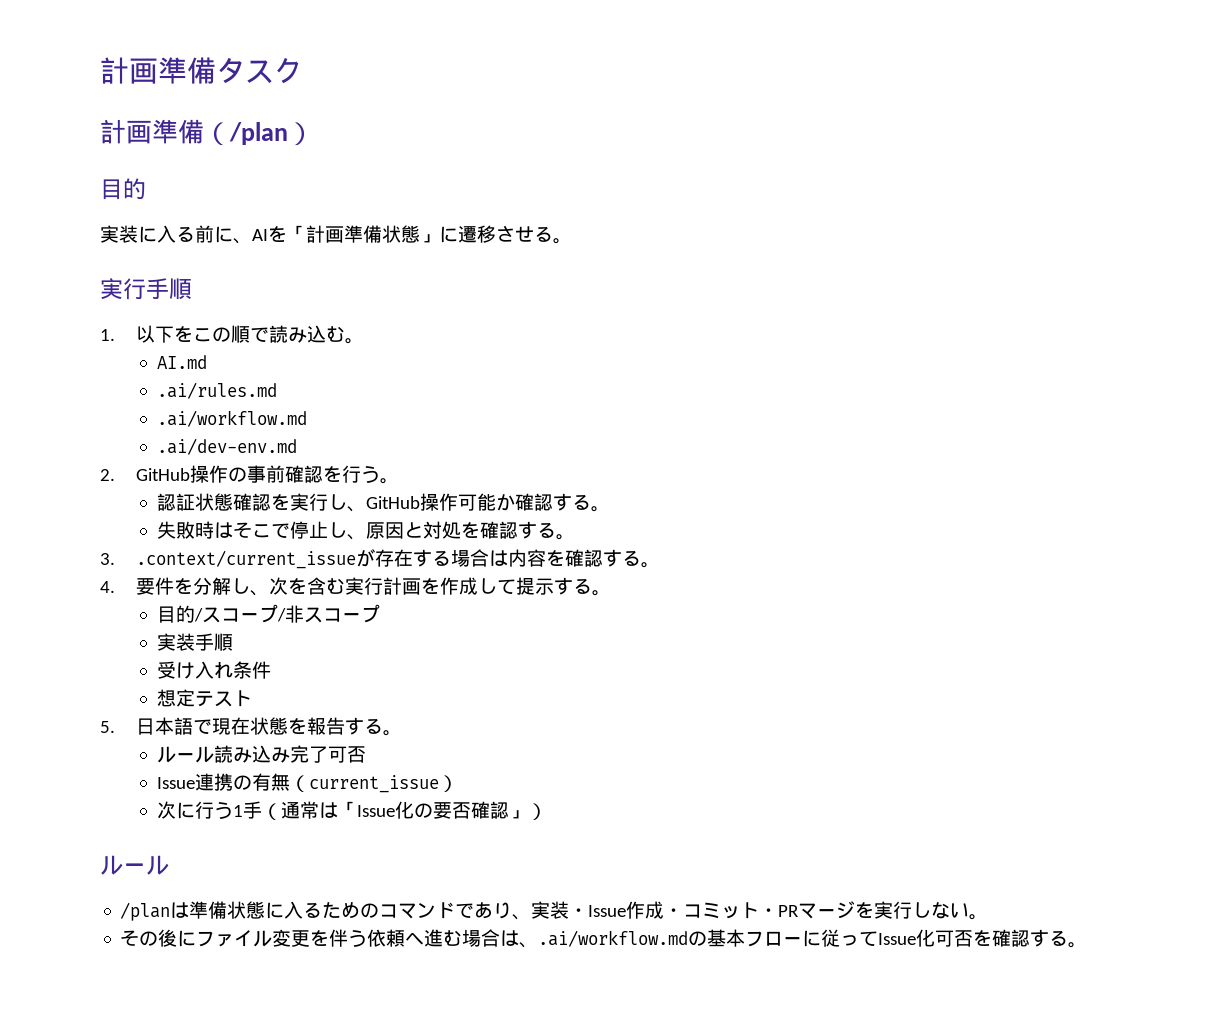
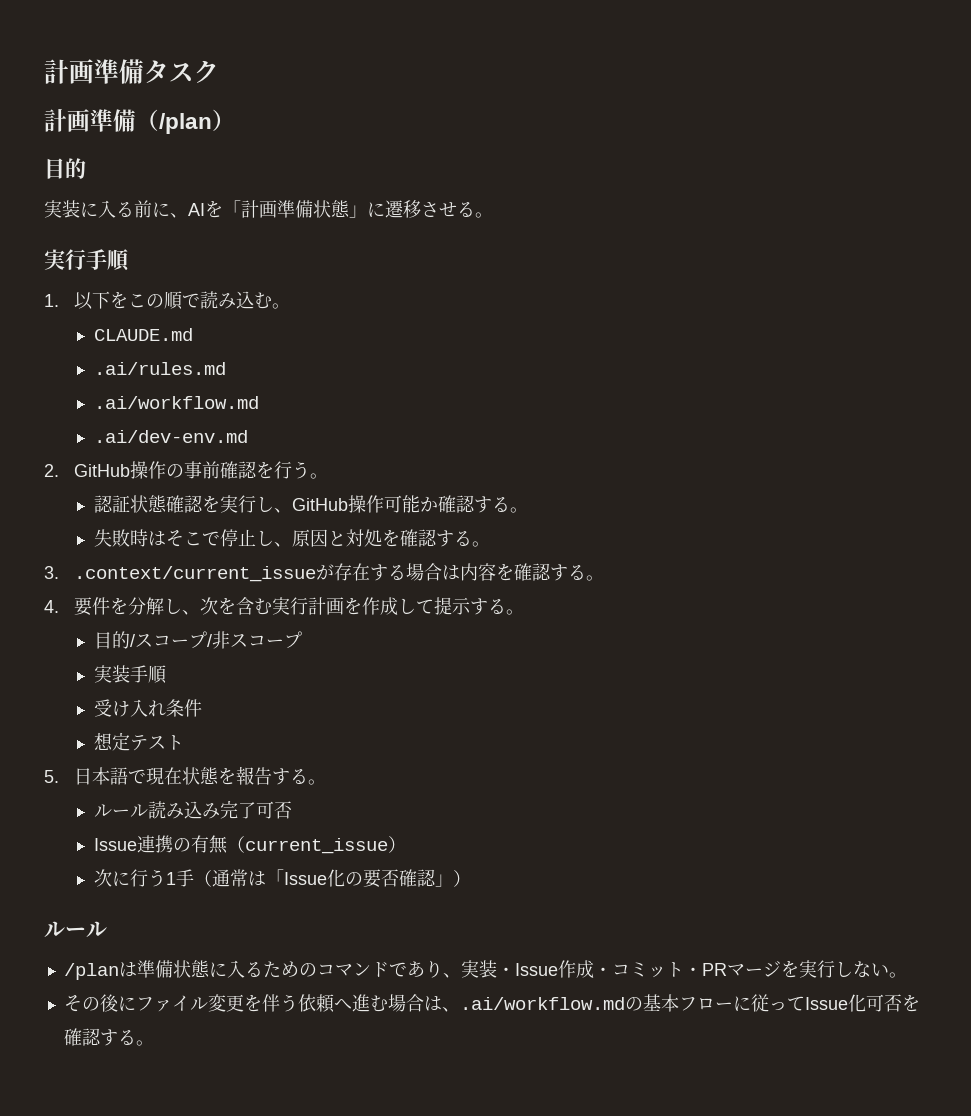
[156,355,207,369] AI.md -> [93,328,193,341] CLAUDE.md

